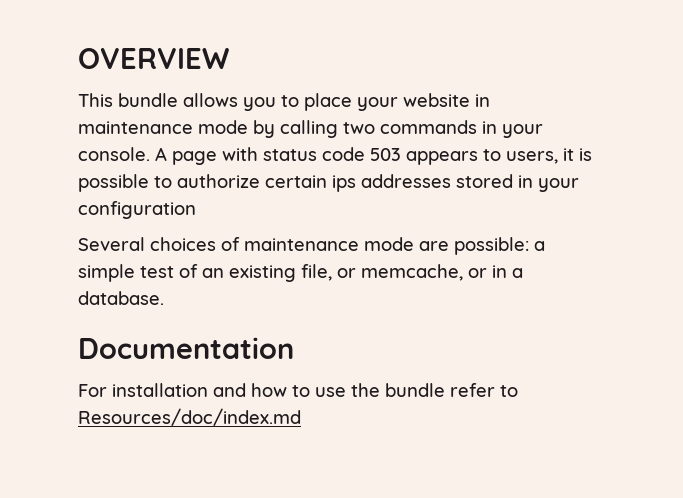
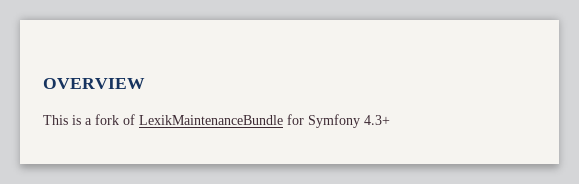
[118,93,490,111] [78,120,543,138] [78,147,592,165] [78,174,579,192] [78,201,196,219] [78,237,545,255] [78,264,523,282] [78,291,164,305] [78,337,294,359] [78,383,518,397] [78,408,301,426] bundle allows you to place your website in maintenance mode by calling two commands in your console. A page with status code 503 appears to users, it is possible to authorize certain ips addresses stored in your configuration // Several choices of maintenance mode are possible: a simple test of an existing file, or memcache, or in a database. // Documentation // For installation and how to use the bundle refer to Resources/doc/index.md -> [72,114,390,128] is a fork of LexikMaintenanceBundle for Symfony 4.3+

